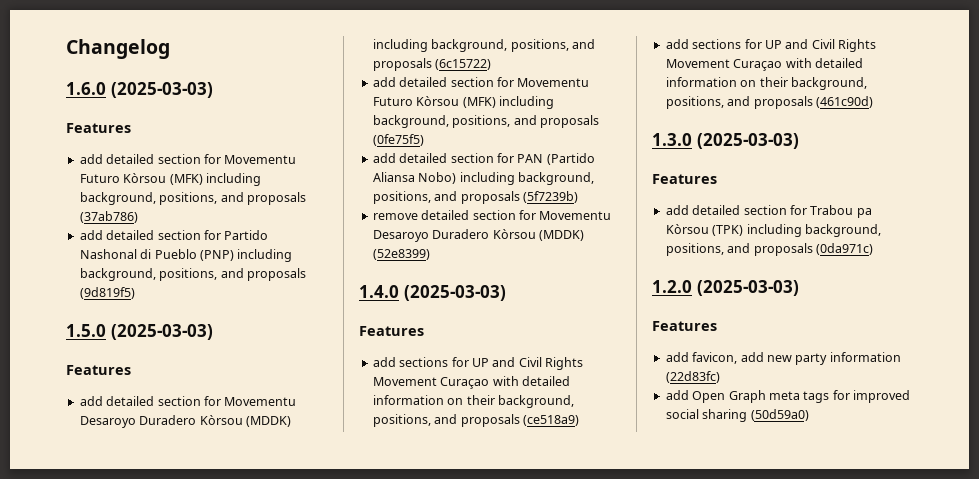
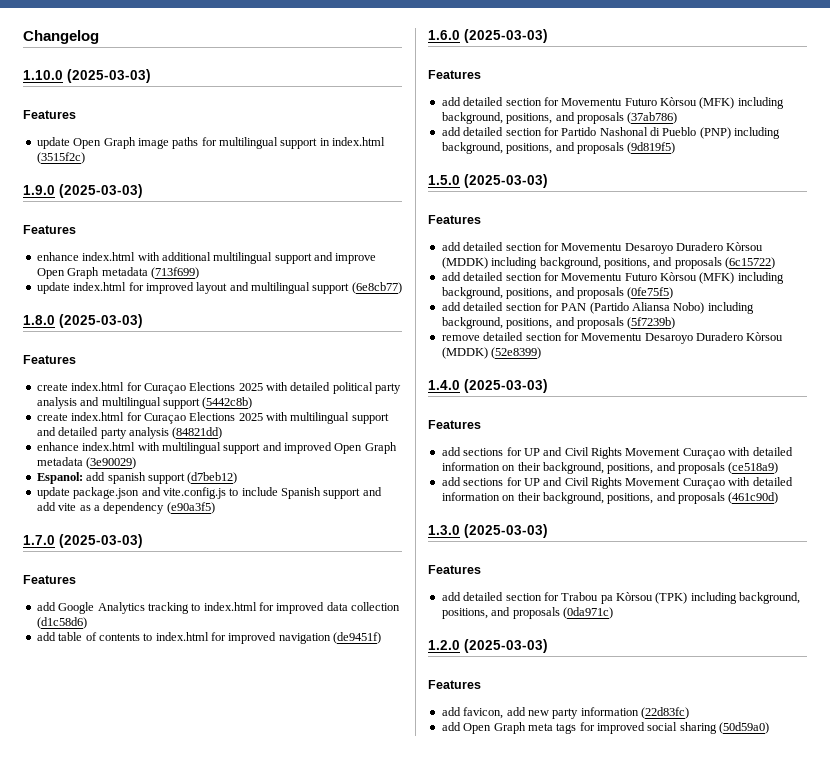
(170, 49) none -> [23,69,151,83] [23,110,76,119] [36,137,386,149] [36,152,85,164] [23,184,143,198] [23,225,76,234] [36,252,377,264] [36,267,199,279] [36,282,402,294] [23,314,143,328] [23,355,76,364] [36,382,402,394] [36,397,253,409] [36,412,389,424] [36,427,223,439] [36,442,397,454] [36,457,137,469] [36,472,238,484] [36,487,382,499] [36,502,215,514] [23,534,143,548] [23,575,76,584] [36,602,401,614] [36,617,87,629] [36,632,382,644] // 1.10.0 (2025-03-03) // Features // update Open Graph image paths for multilingual support in index.html (3515f2c) // 1.9.0 (2025-03-03) // Features // enhance index.html with additional multilingual support and improve Open Graph metadata (713f699) // update index.html for improved layout and multilingual support (6e8cb77) // 1.8.0 (2025-03-03) // Features // create index.html for Curaçao Elections 2025 with detailed political party analysis and multilingual support (5442c8b) // create index.html for Curaçao Elections 2025 with multilingual support and detailed party analysis (84821dd) // enhance index.html with multilingual support and improved Open Graph metadata (3e90029) // Espanol: add spanish support (d7beb12) // update package.json and vite.config.js to include Spanish support and add vite as a dependency (e90a3f5) // 1.7.0 (2025-03-03) // Features // add Google Analytics tracking to index.html for improved data collection (d1c58d6) // add table of contents to index.html for improved navigation (de9451f)

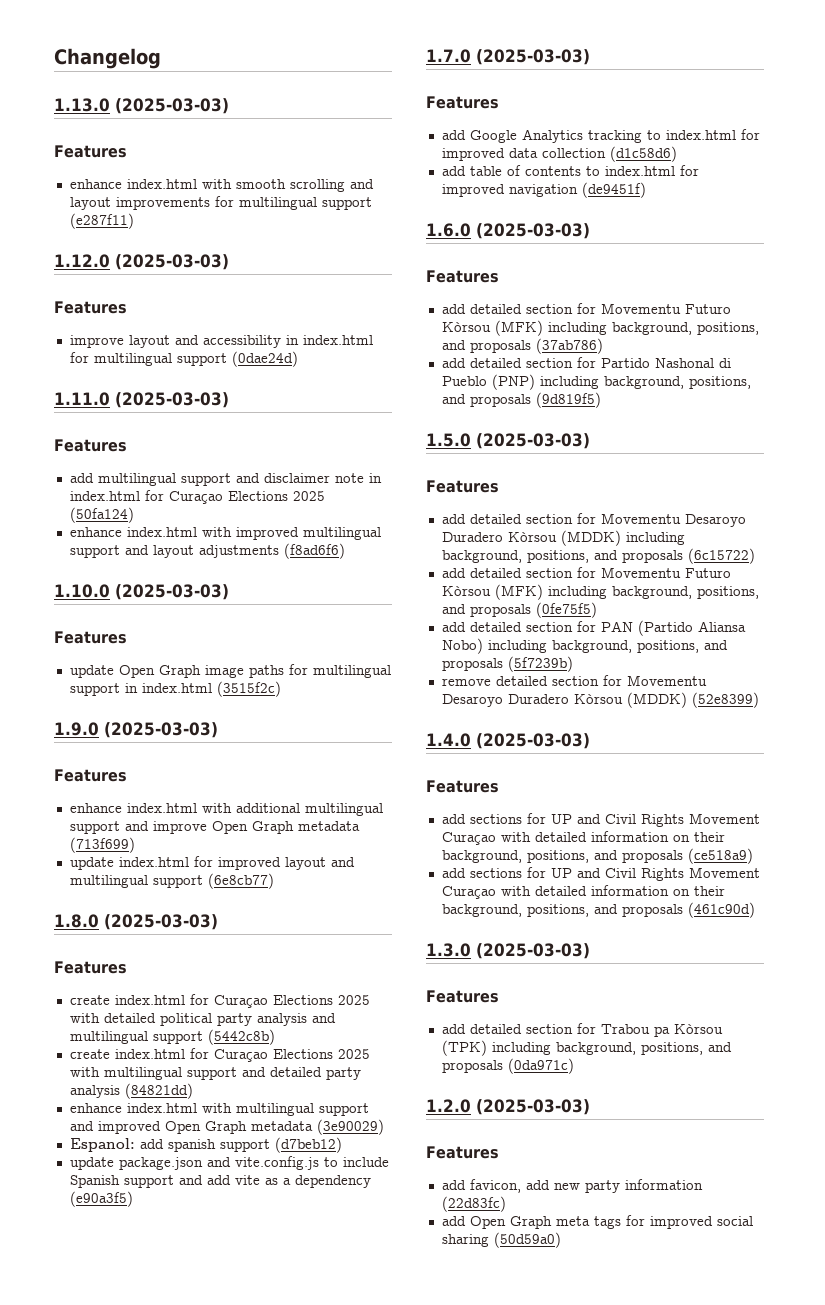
(99, 37) none -> [54,98,229,114] [54,145,127,158] [69,179,374,192] [69,196,372,210] [69,213,134,229] [54,254,229,270] [54,301,127,314] [69,335,373,348] [69,351,298,367] [54,392,229,408] [54,439,127,452] [69,473,382,486] [69,490,325,504] [69,507,134,523] [69,527,381,540] [69,543,345,559] // 1.13.0 (2025-03-03) // Features // enhance index.html with smooth scrolling and layout improvements for multilingual support (e287f11) // 1.12.0 (2025-03-03) // Features // improve layout and accessibility in index.html for multilingual support (0dae24d) // 1.11.0 (2025-03-03) // Features // add multilingual support and disclaimer note in index.html for Curaçao Elections 2025 (50fa124) // enhance index.html with improved multilingual support and layout adjustments (f8ad6f6)

